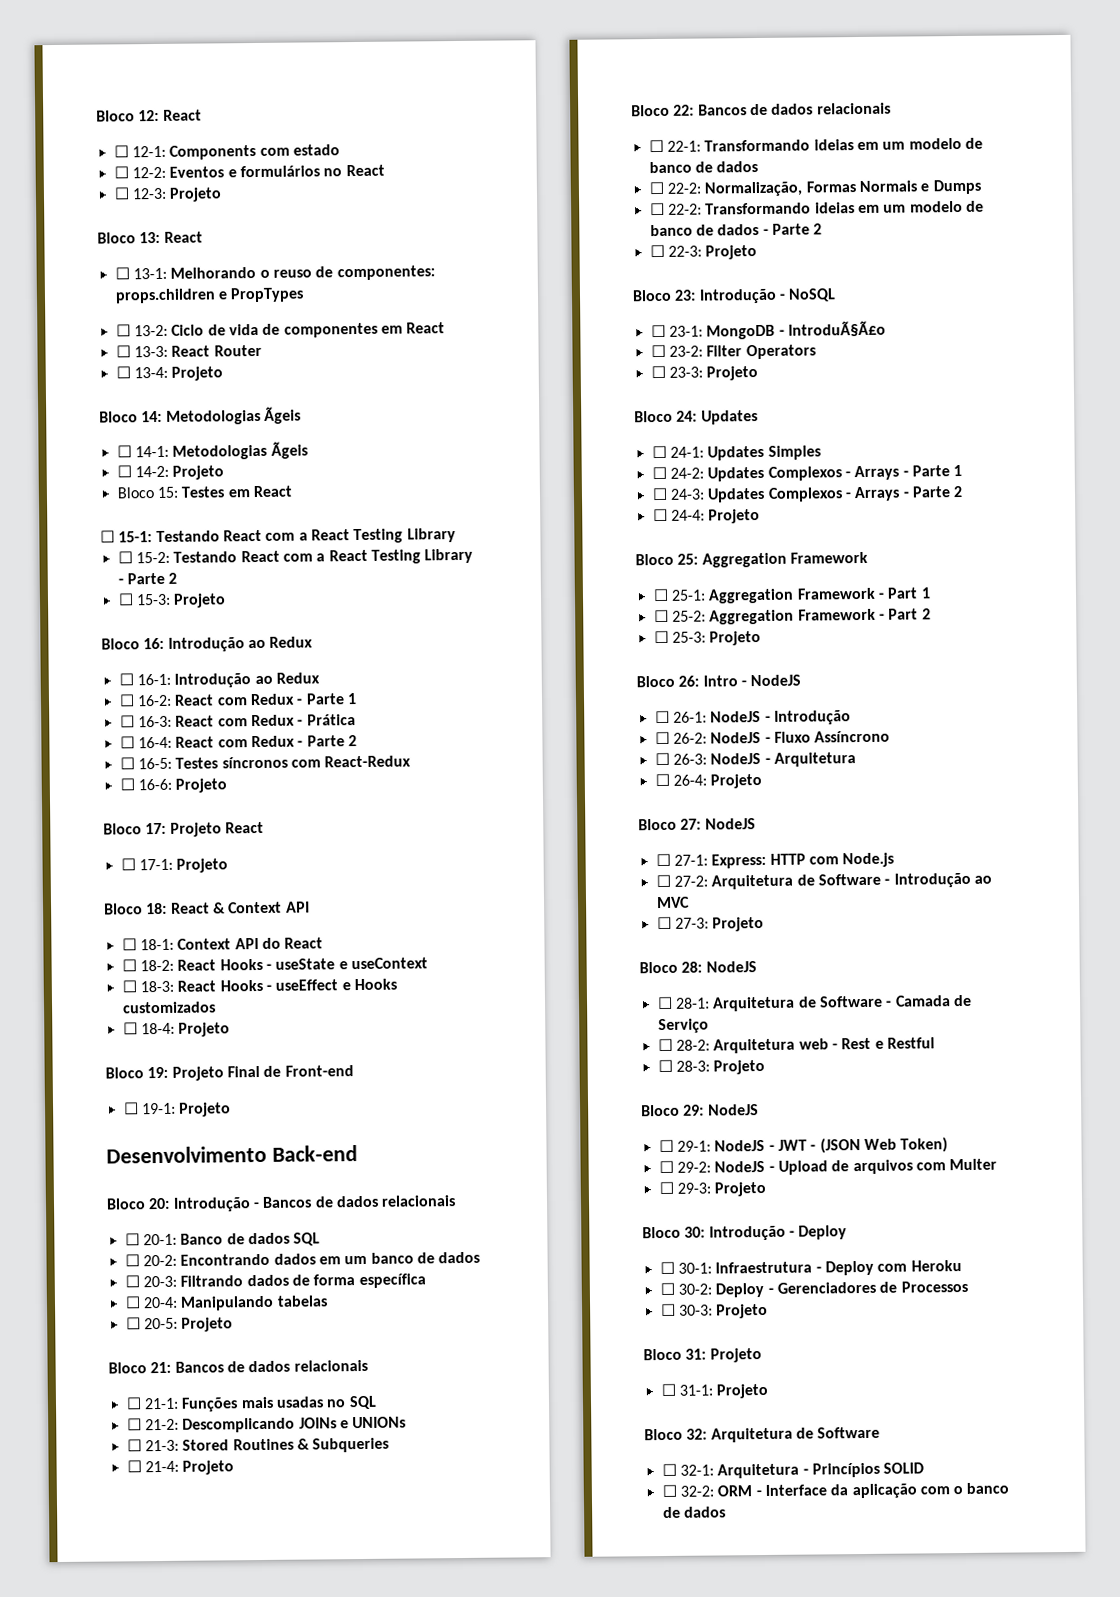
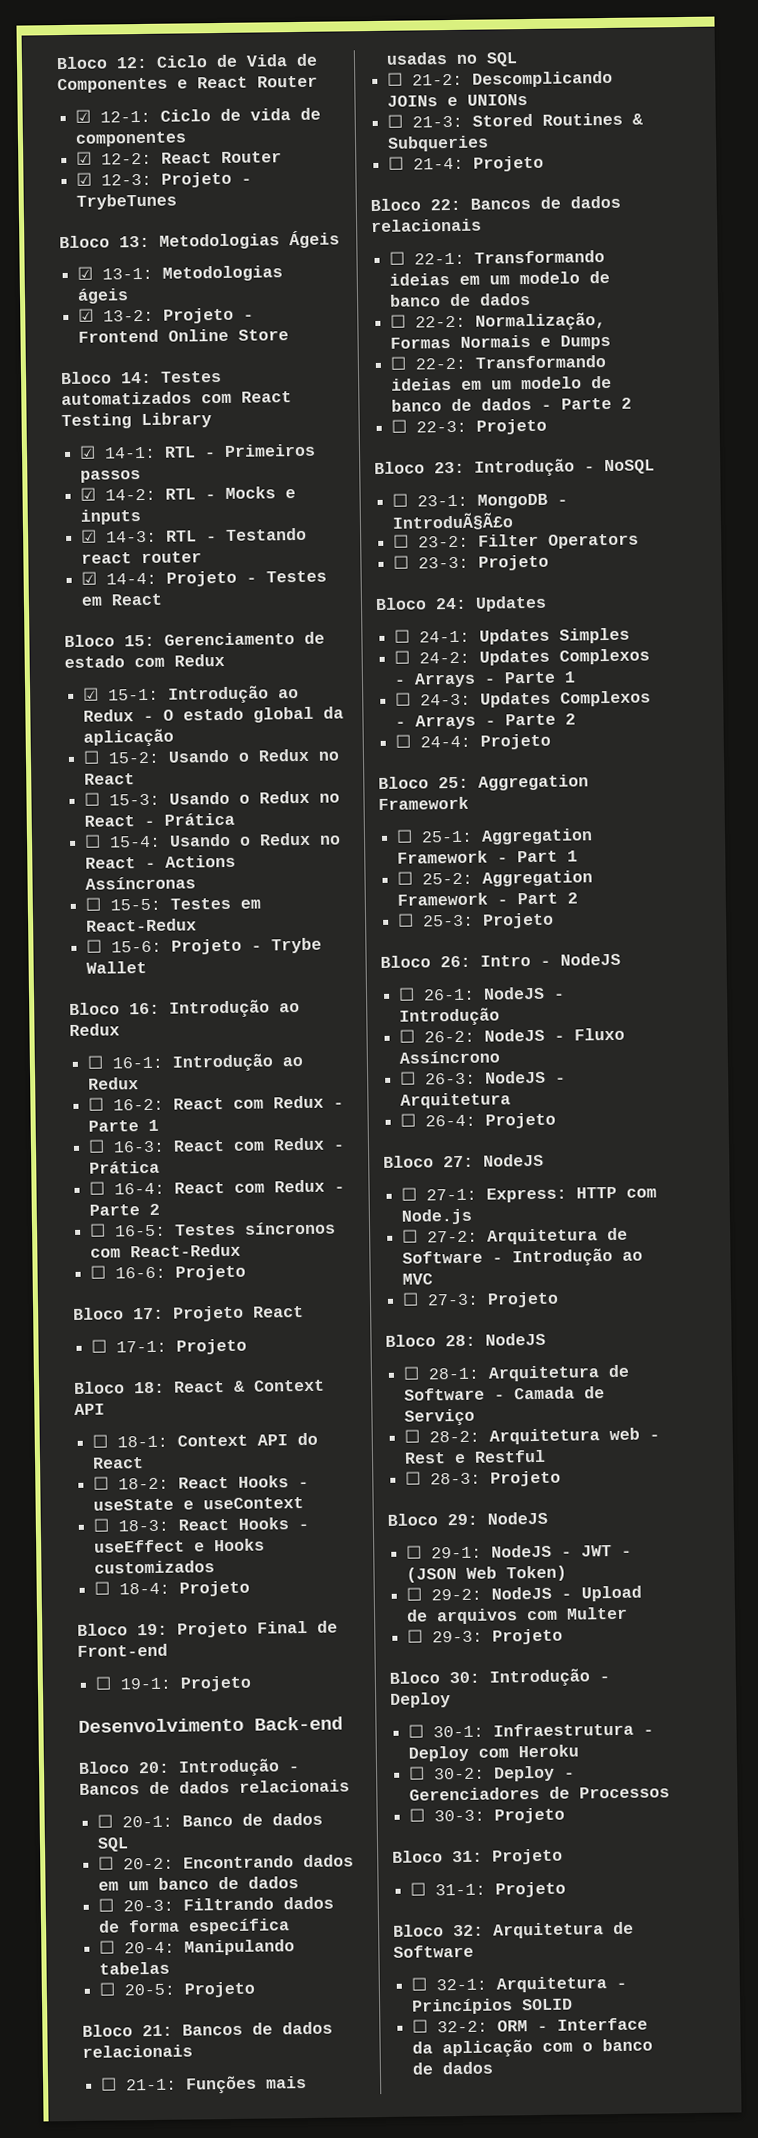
[162,109,202,121] [113,144,340,160] [113,164,385,179] [113,187,223,202] [97,231,203,244] [114,265,435,281] [114,287,305,304] [115,324,168,337] React // ☐ 12-1: Components com estado // ☐ 12-2: Eventos e formulários no React // ☐ 12-3: Projeto // Bloco 13: React // ☐ 13-1: Melhorando o reuso de componentes: props.children e PropTypes // ☐ 13-2: -> [156,53,318,68] [57,75,318,94] [75,109,152,123] Ciclo de Vida de Componentes e React Router // ☑ 12-1:
[380,322,446,334] [115,344,262,358] [115,366,224,381] [99,406,301,425] [116,441,308,460] [116,465,225,480] [116,486,178,499] em React // ☐ 13-3: React Router // ☐ 13-4: Projeto // Bloco 14: Metodologias Ãgeis // ☐ 14-1: Metodologias Ãgeis // ☐ 14-2: Projeto // Bloco 15: -> [76,151,283,165] [76,171,253,188] [76,193,178,210] [59,230,340,250] [77,265,284,282] [77,288,130,304] [78,307,255,324] [78,328,290,343] [60,370,222,385] [61,391,292,406] [61,412,212,430] [79,443,317,459] [80,470,142,483] [80,486,297,501] [80,509,142,525] [81,527,308,543] [81,551,203,564] [81,570,258,587] // ☑ 12-2: React Router // ☑ 12-3: Projeto - TrybeTunes // Bloco 13: Metodologias Ágeis // ☑ 13-1: Metodologias ágeis // ☑ 13-2: Projeto - Frontend Online Store // Bloco 14: Testes automatizados com React Testing Library // ☑ 14-1: RTL - Primeiros passos // ☑ 14-2: RTL - Mocks e inputs // ☑ 14-3: RTL - Testando react router // ☑ 14-4: Projeto -
[100,528,456,544] [117,548,474,564] [117,572,178,585] [117,593,227,608] ☐ 15-1: Testando React com a React Testing Library // ☐ 15-2: Testando React com a React Testing Library - Parte 2 // ☐ 15-3: Projeto -> [64,631,325,648] [64,653,225,669] [83,685,300,704] [83,706,345,723] [83,728,175,747] [83,748,341,764] [84,773,136,785] [84,790,341,806] [84,812,236,827] [84,832,342,848] [85,854,237,869] [85,876,197,890] [85,897,262,911] [86,918,198,932] [86,937,323,955] [86,960,148,974] Bloco 15: Gerenciamento de estado com Redux // ☑ 15-1: Introdução ao Redux - O estado global da aplicação // ☐ 15-2: Usando o Redux no React // ☐ 15-3: Usando o Redux no React - Prática // ☐ 15-4: Usando o Redux no React - Actions Assíncronas // ☐ 15-5: Testes em React-Redux // ☐ 15-6: Projeto - Trybe Wallet

